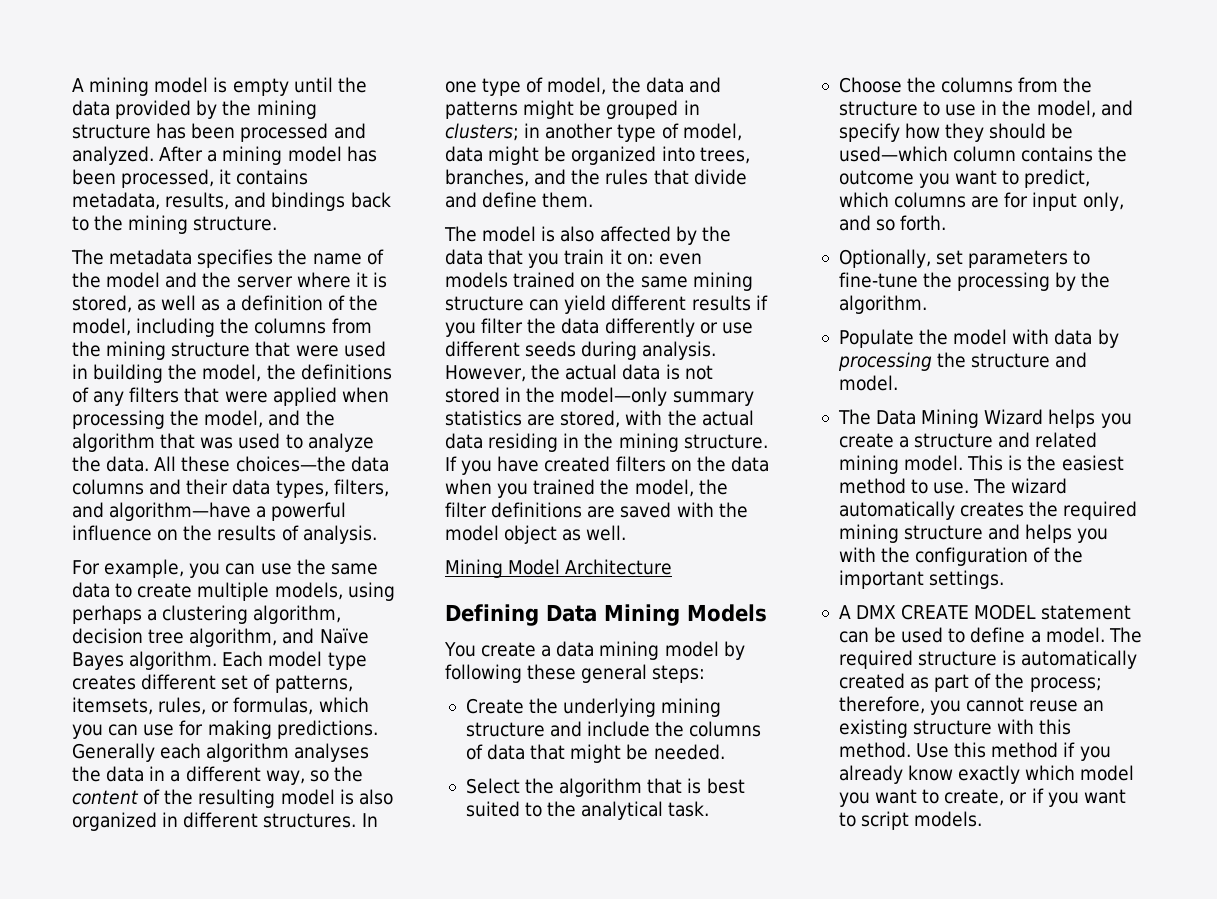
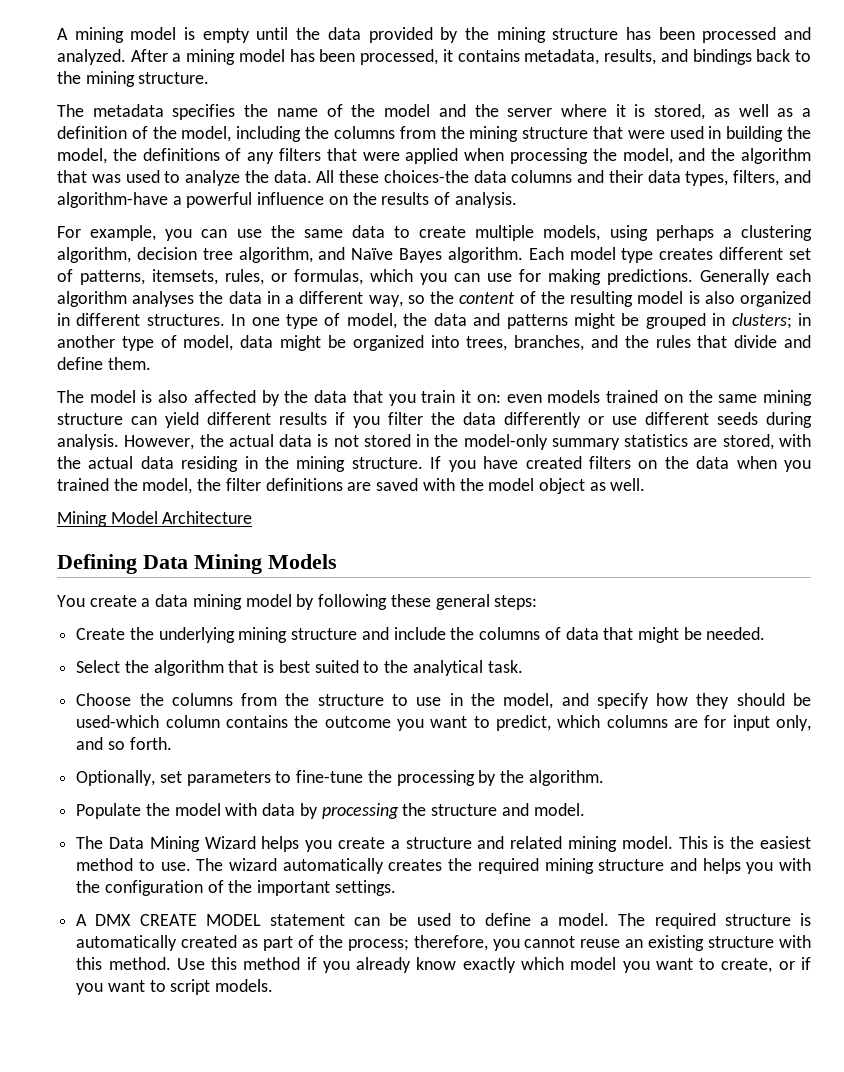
[235,456,346,472] choices—the -> [383,170,469,183] choices-the
[109,502,252,521] algorithm—have -> [57,192,168,208] algorithm-have
[560,387,668,406] model—only -> [463,434,548,450] model-only
[838,146,948,162] used—which -> [76,715,160,728] used-which

